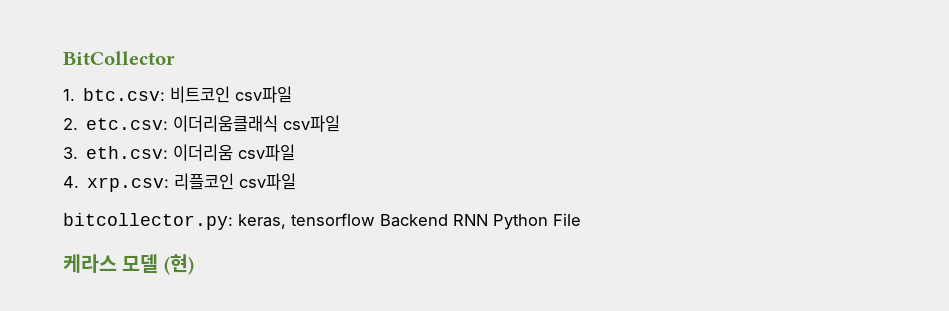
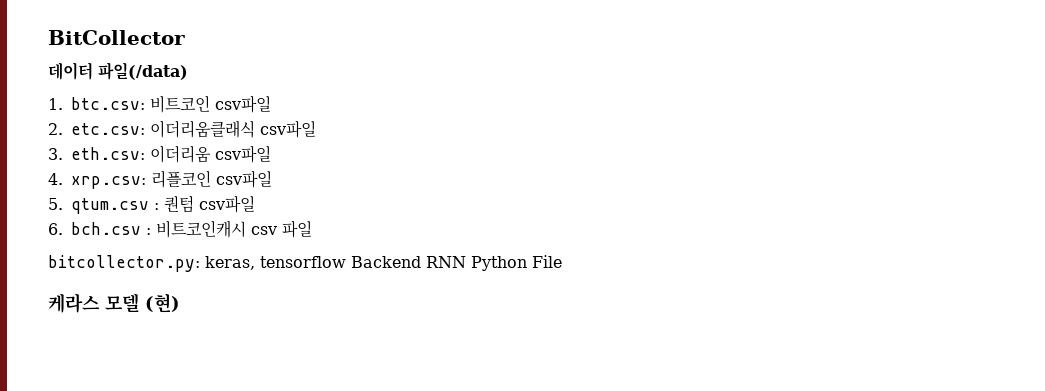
(175, 58) none -> [48,62,188,80] // 데이터 파일(/data)
(297, 181) none -> [48,195,255,214] [48,220,312,238] // 5. qtum.csv : 퀀텀 csv파일 // 6. bch.csv : 비트코인캐시 csv 파일

